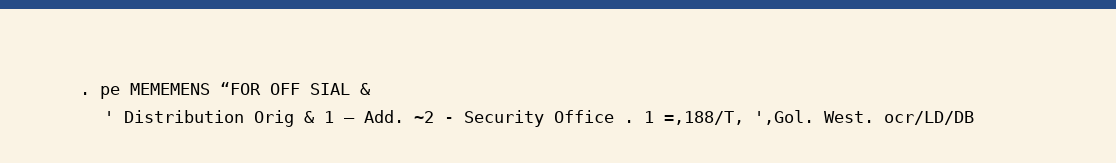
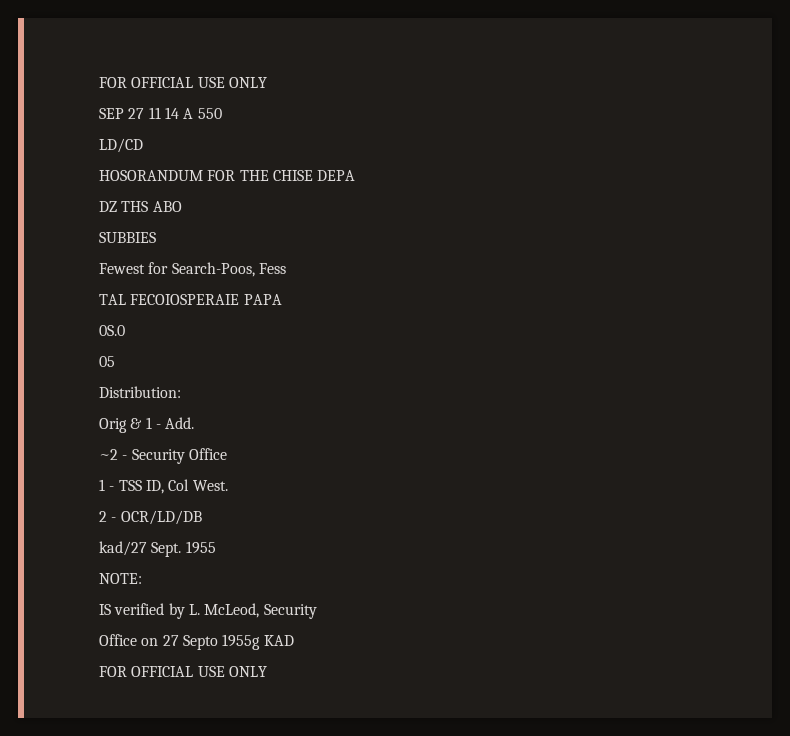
[80,82,371,99] [103,110,244,123] . pe MEMEMENS “FOR OFF SIAL & // ' Distribution -> [99,77,267,88] [99,107,222,119] [99,138,143,153] [99,170,356,181] [99,201,182,212] [99,232,156,243] [99,262,286,277] [99,294,282,305] [99,325,125,336] [99,356,115,367] [99,386,181,398] FOR OFFICIAL USE ONLY // SEP 27 11 14 A 550 // LD/CD // HOSORANDUM FOR THE CHISE DEPA // DZ THS ABO // SUBBIES // Fewest for Search-Poos, Fess // TAL FECOIOSPERAIE PAPA // 0S.0 // 05 // Distribution: //
[343,118,355,123] — -> [155,424,161,429] -
(404, 116) none -> (195, 423) //
[623,110,974,125] . 1 =,188/T, ',Gol. West. ocr/LD/DB -> [99,479,228,494] [99,510,202,525] [99,541,216,557] [99,573,142,584] [99,603,317,619] [99,634,294,650] [99,666,267,677] // 1 - TSS ID, Col West. // 2 - OCR/LD/DB // kad/27 Sept. 1955 // NOTE: // IS verified by L. McLeod, Security // Office on 27 Septo 1955g KAD // FOR OFFICIAL USE ONLY

